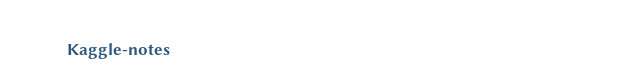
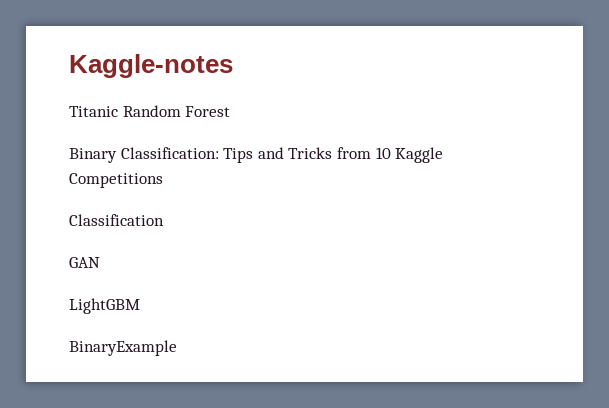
(170, 51) none -> [69,105,231,117] [69,147,444,163] [69,173,163,188] [69,214,164,226] [69,257,100,268] [69,298,140,314] [69,340,177,356] // Titanic Random Forest // Binary Classification: Tips and Tricks from 10 Kaggle Competitions // Classification // GAN // LightGBM // BinaryExample

